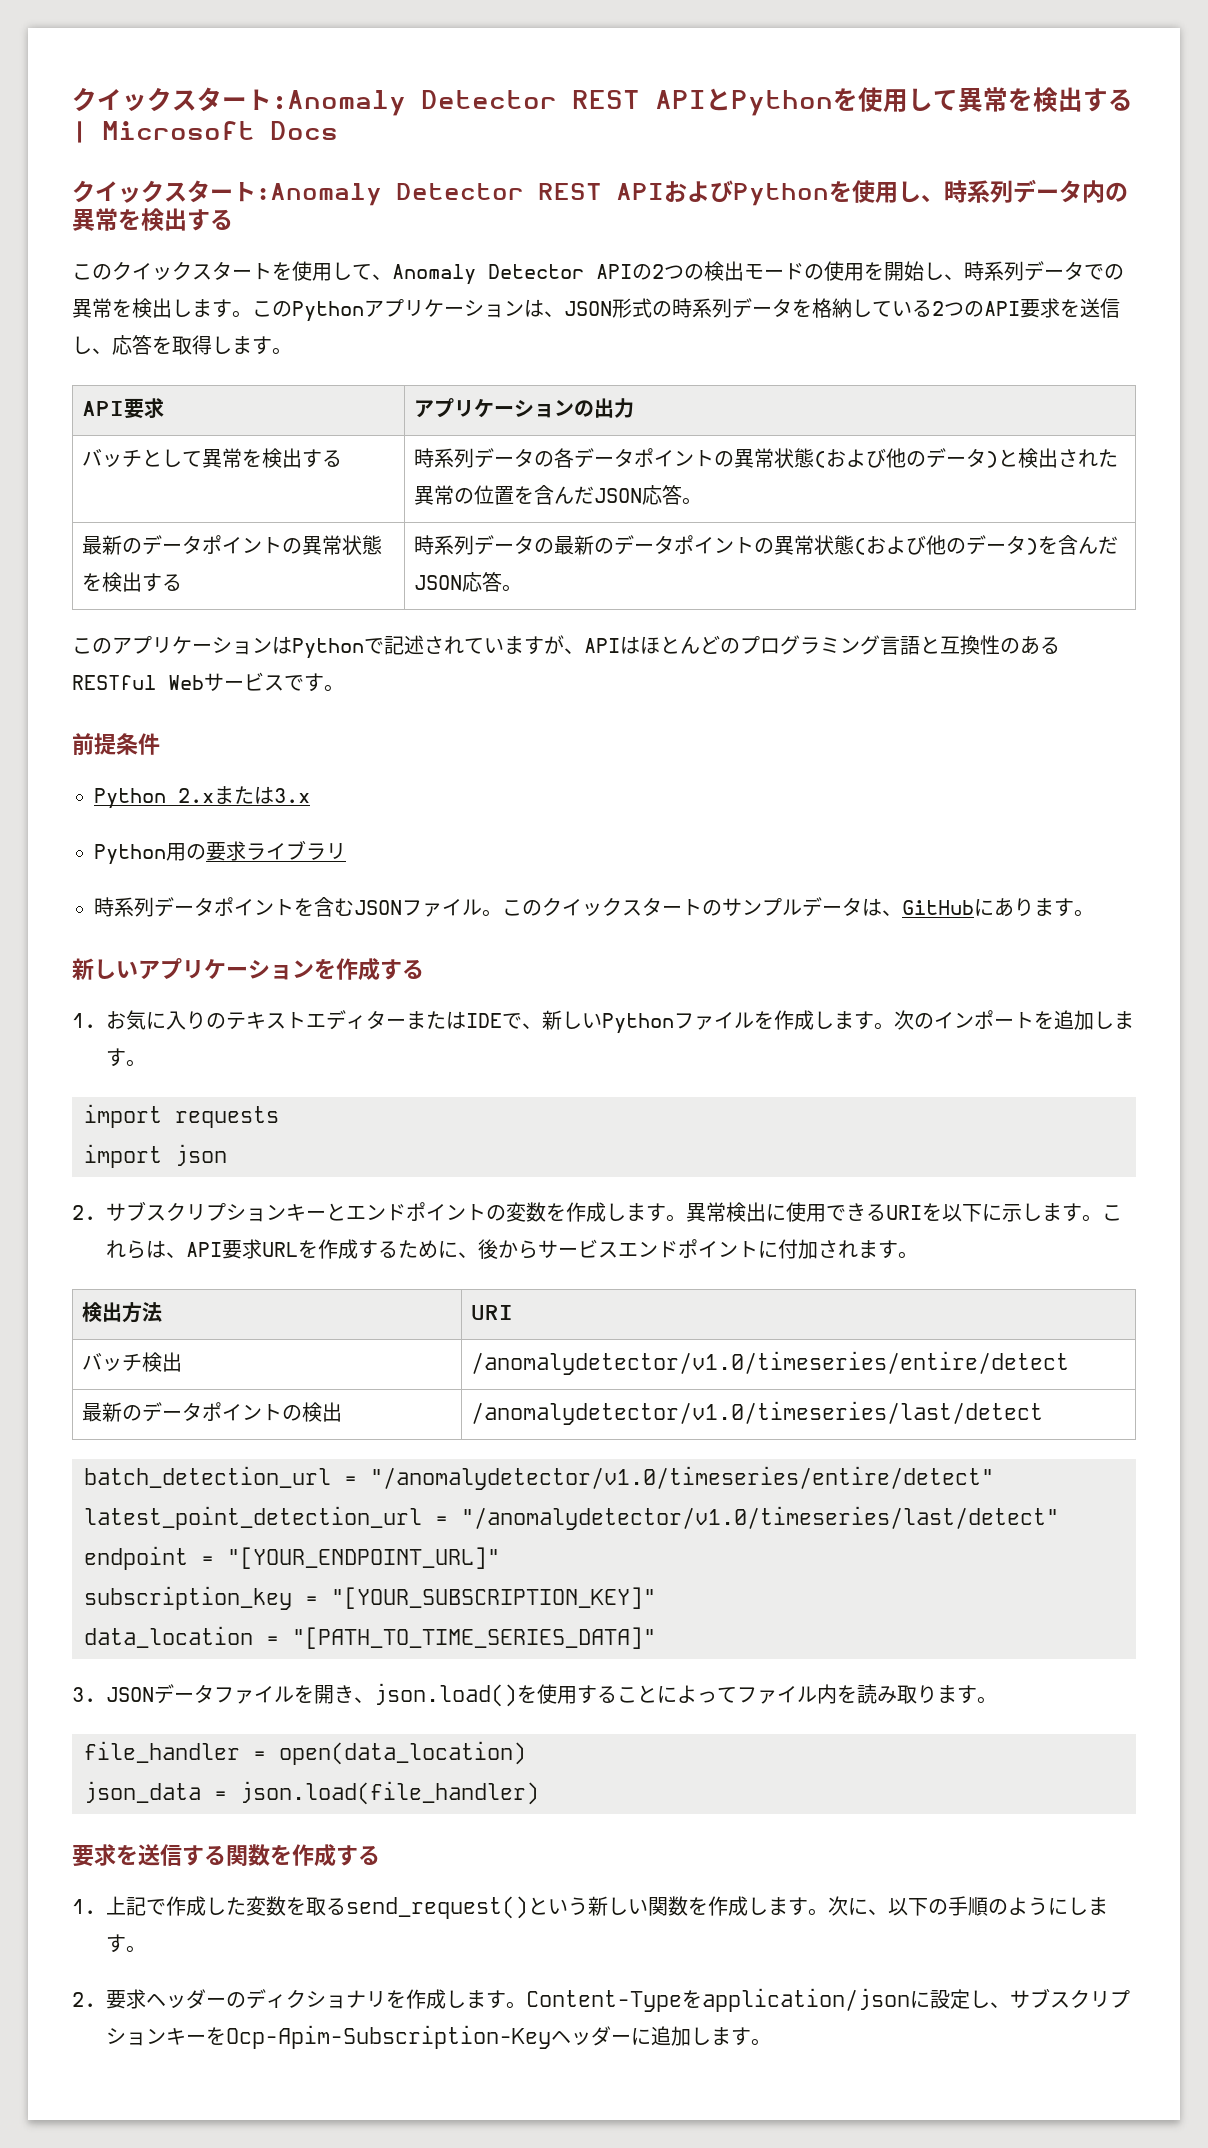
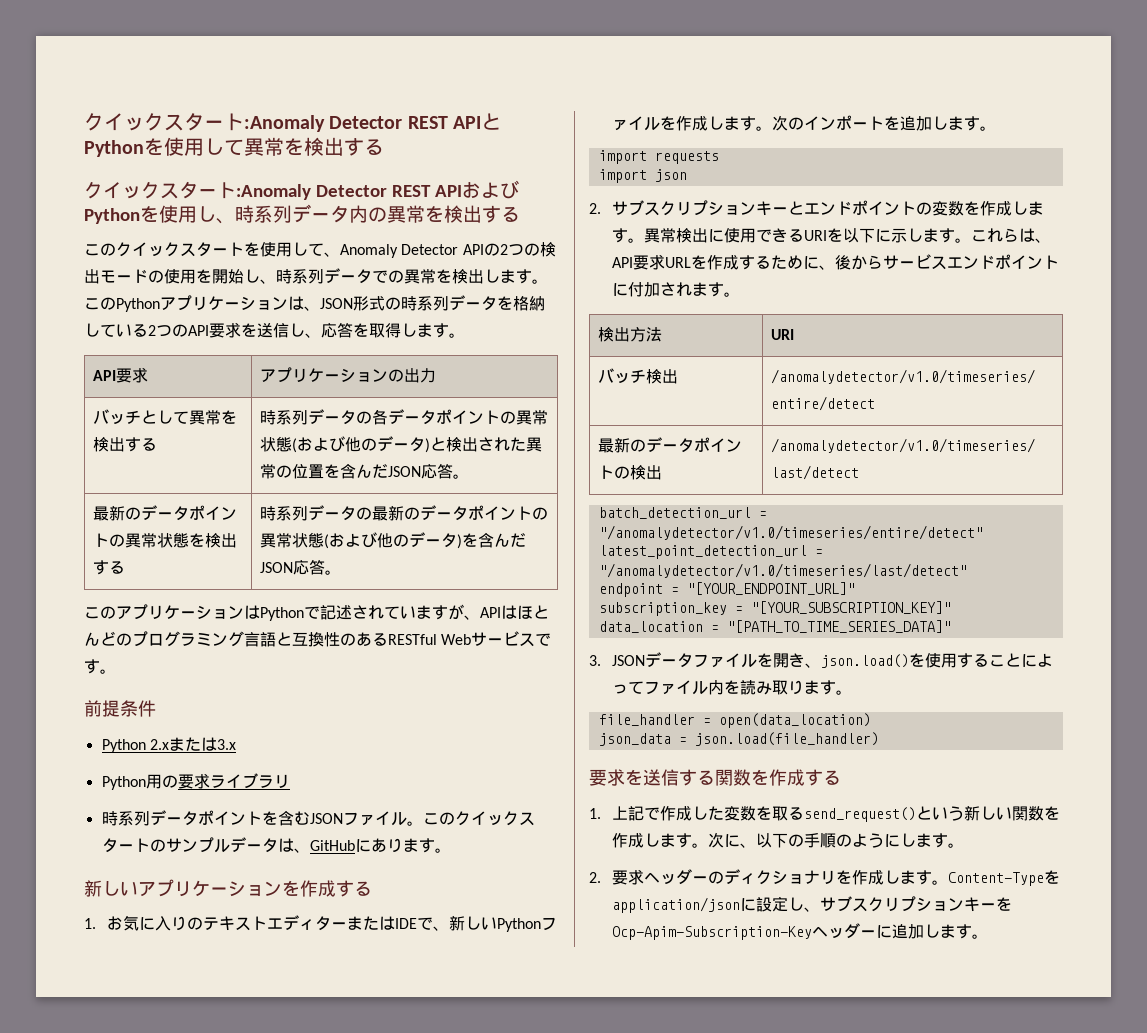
[72,121,338,143] | Microsoft Docs -> (384, 147) none

